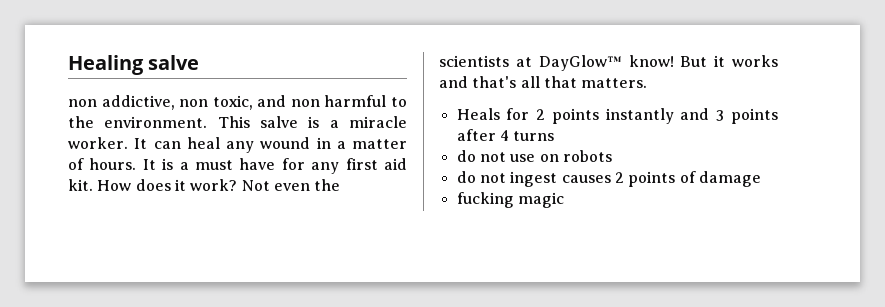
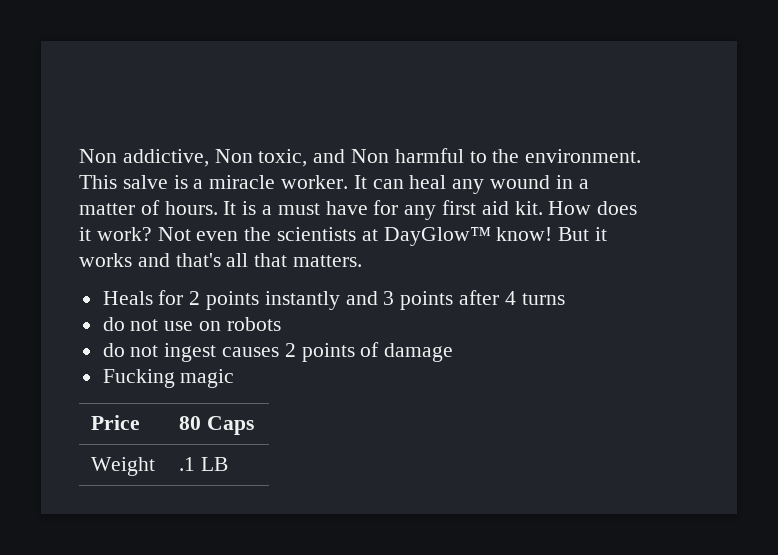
[68,55,200,75] [68,95,209,110] Healing salve // non addictive, non -> [79,149,253,167] Non addictive, Non
[290,99,320,107] non -> [351,149,390,163] Non
[456,192,514,208] fucking -> [102,369,175,388] Fucking
(564, 200) none -> [90,415,140,430] [178,416,254,435] [90,457,155,476] [178,457,228,471] // Price | 80 Caps // Weight | .1 LB

